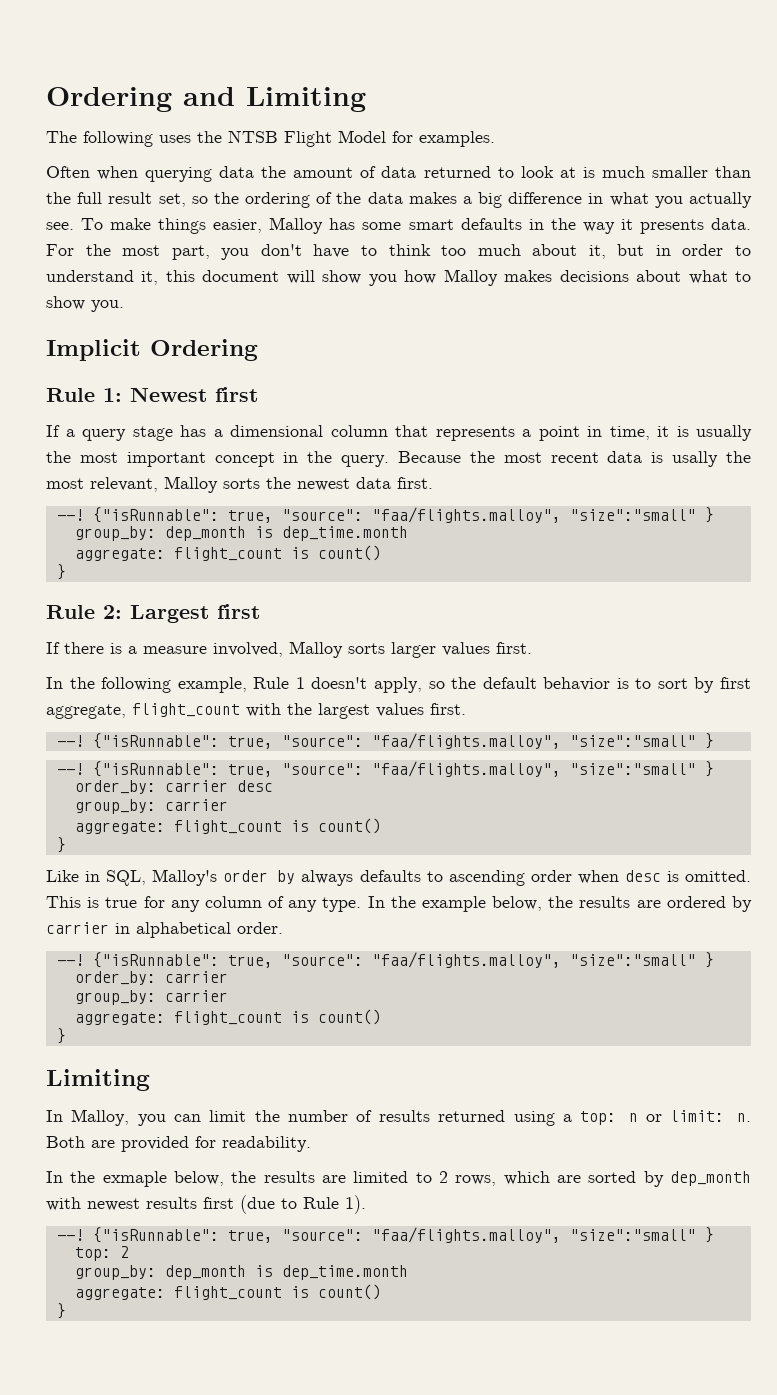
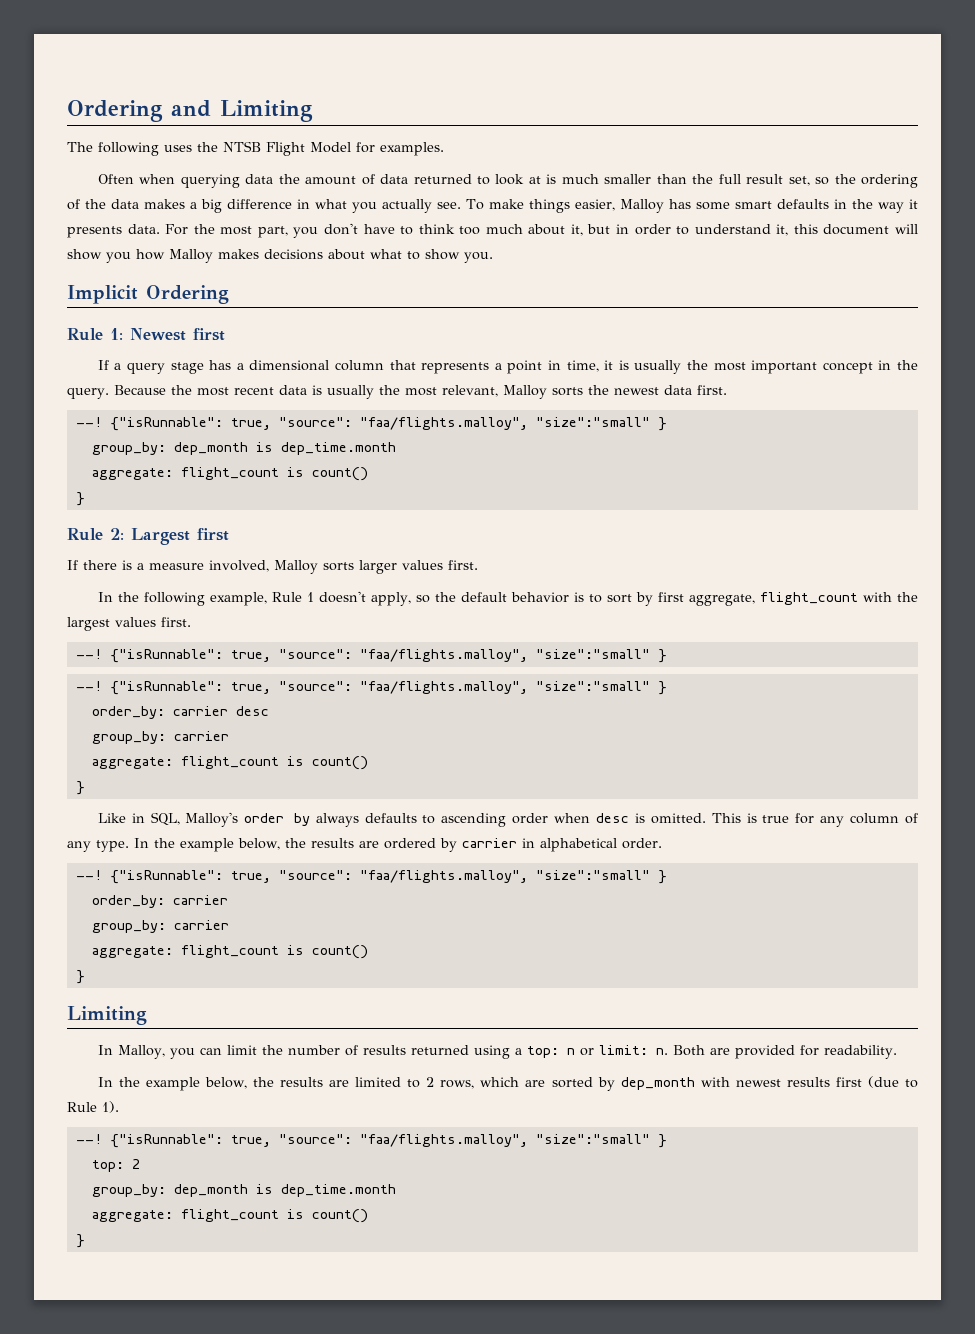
[672,451,719,467] usally -> [326,385,374,399] usually
[102,1171,167,1187] exmaple -> [145,1077,200,1091] example

